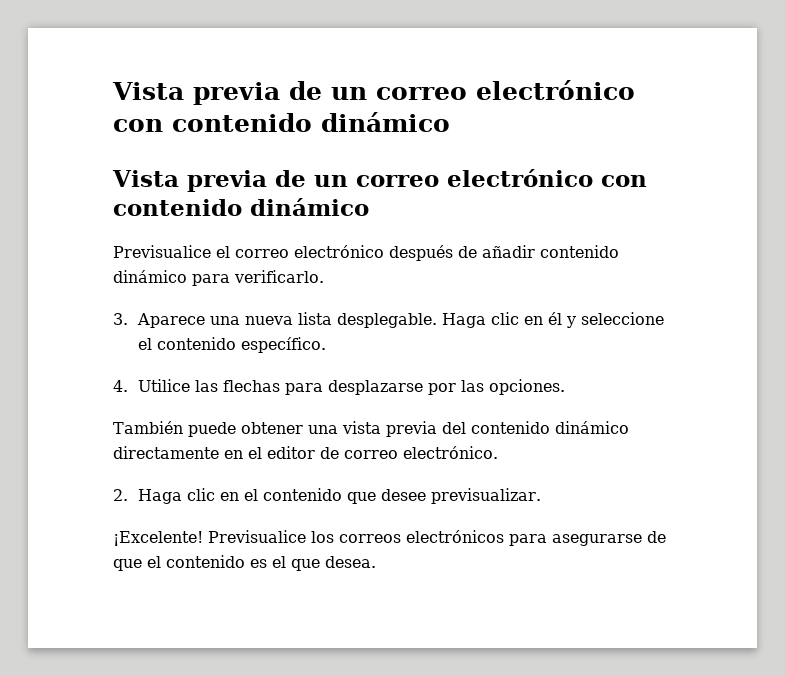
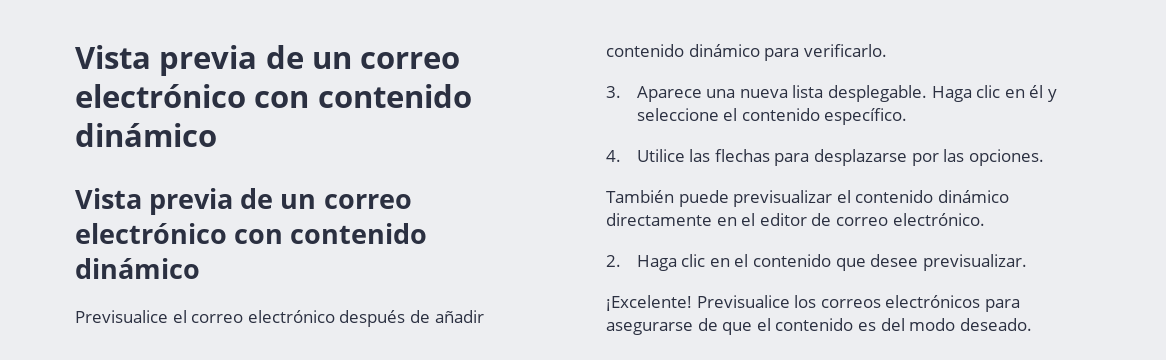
[240,421,466,437] obtener una vista previa del -> [733,190,851,207] previsualizar el
[272,556,376,571] el que desea. -> [880,318,1032,331] del modo deseado.

